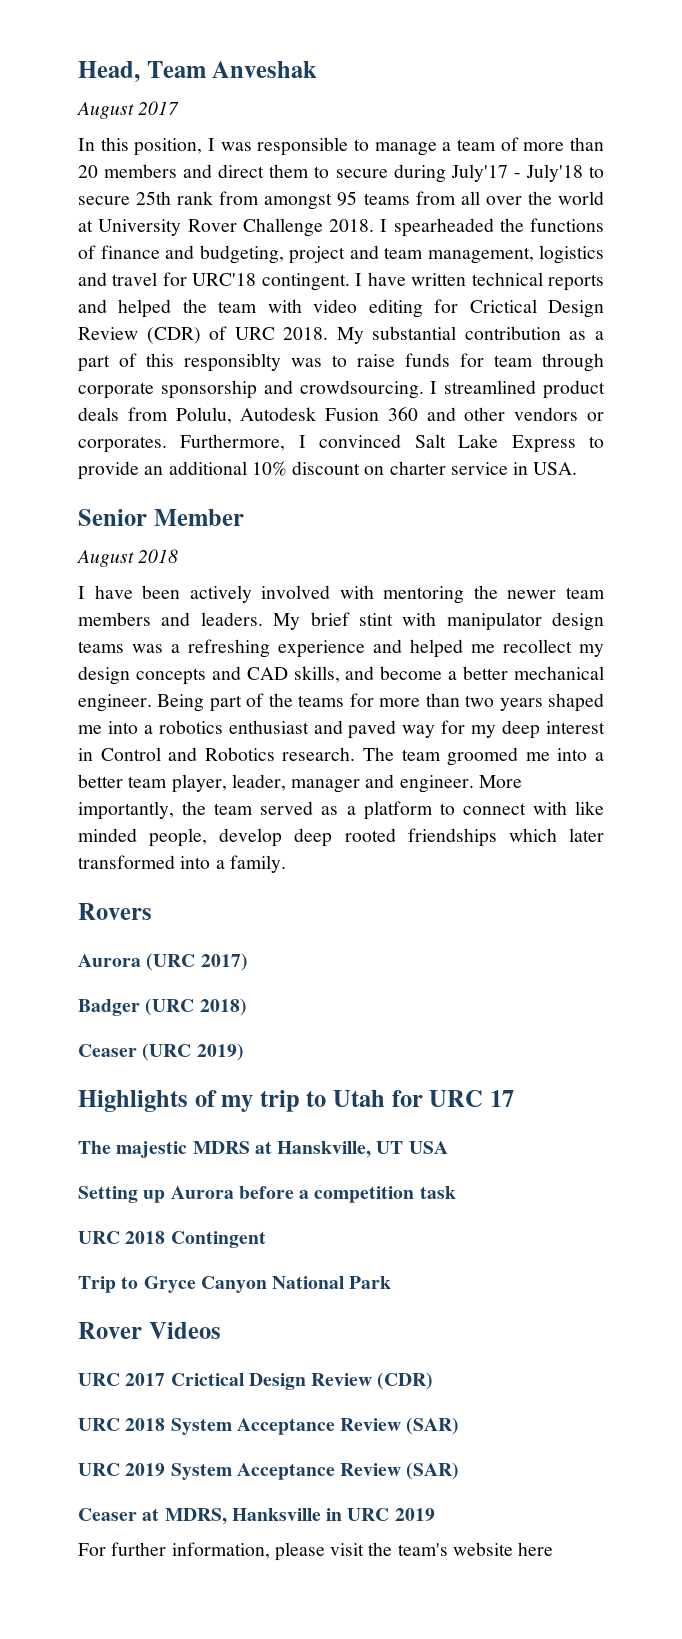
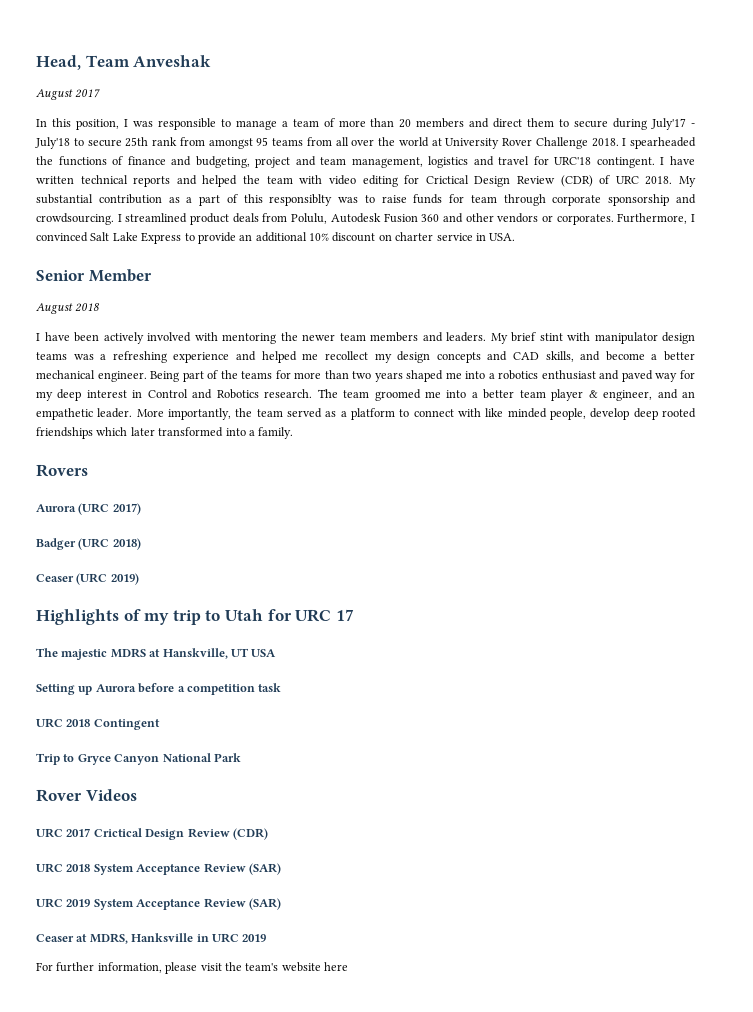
[171,774,474,793] player, leader, manager and engineer. -> [551,389,696,401] [36,408,133,420] player & engineer, and an empathetic leader.

